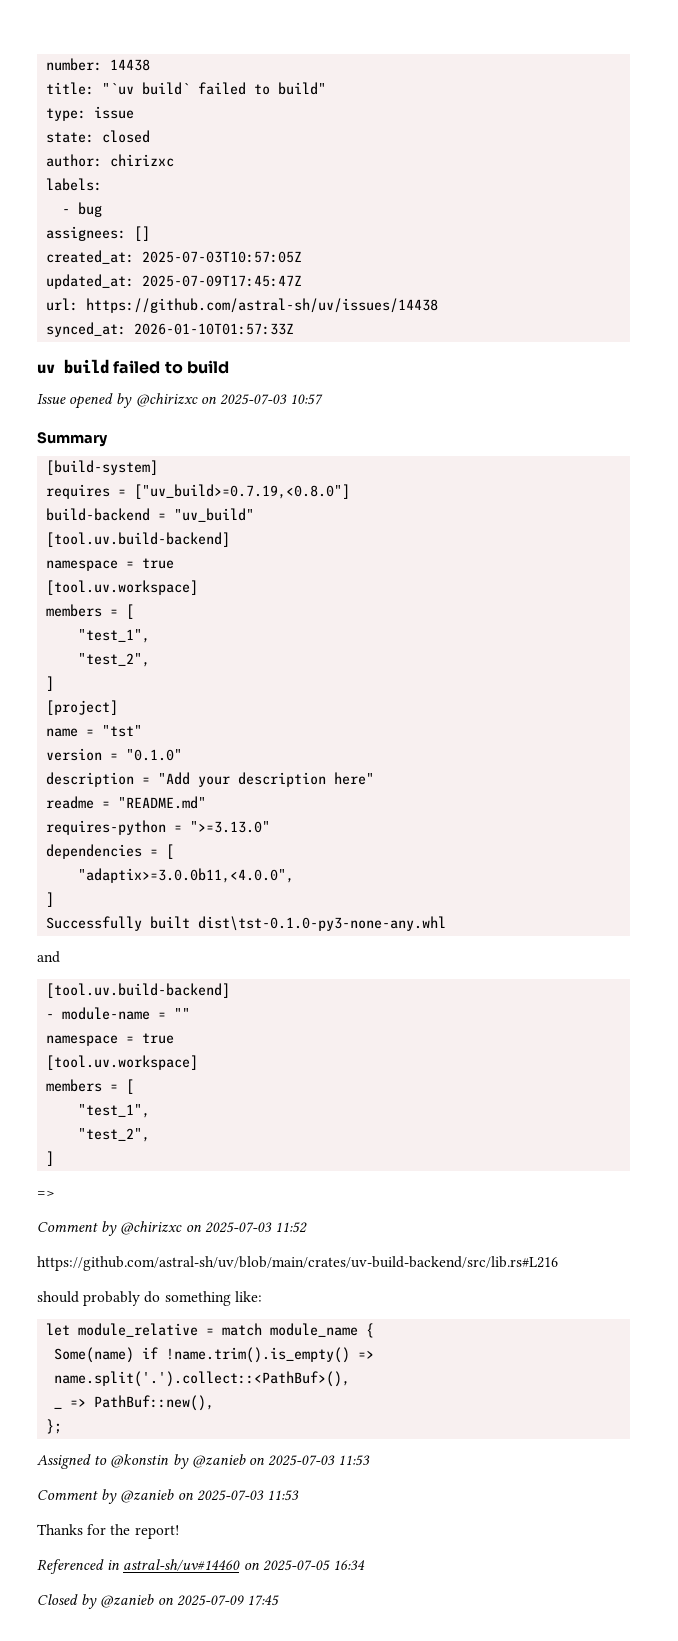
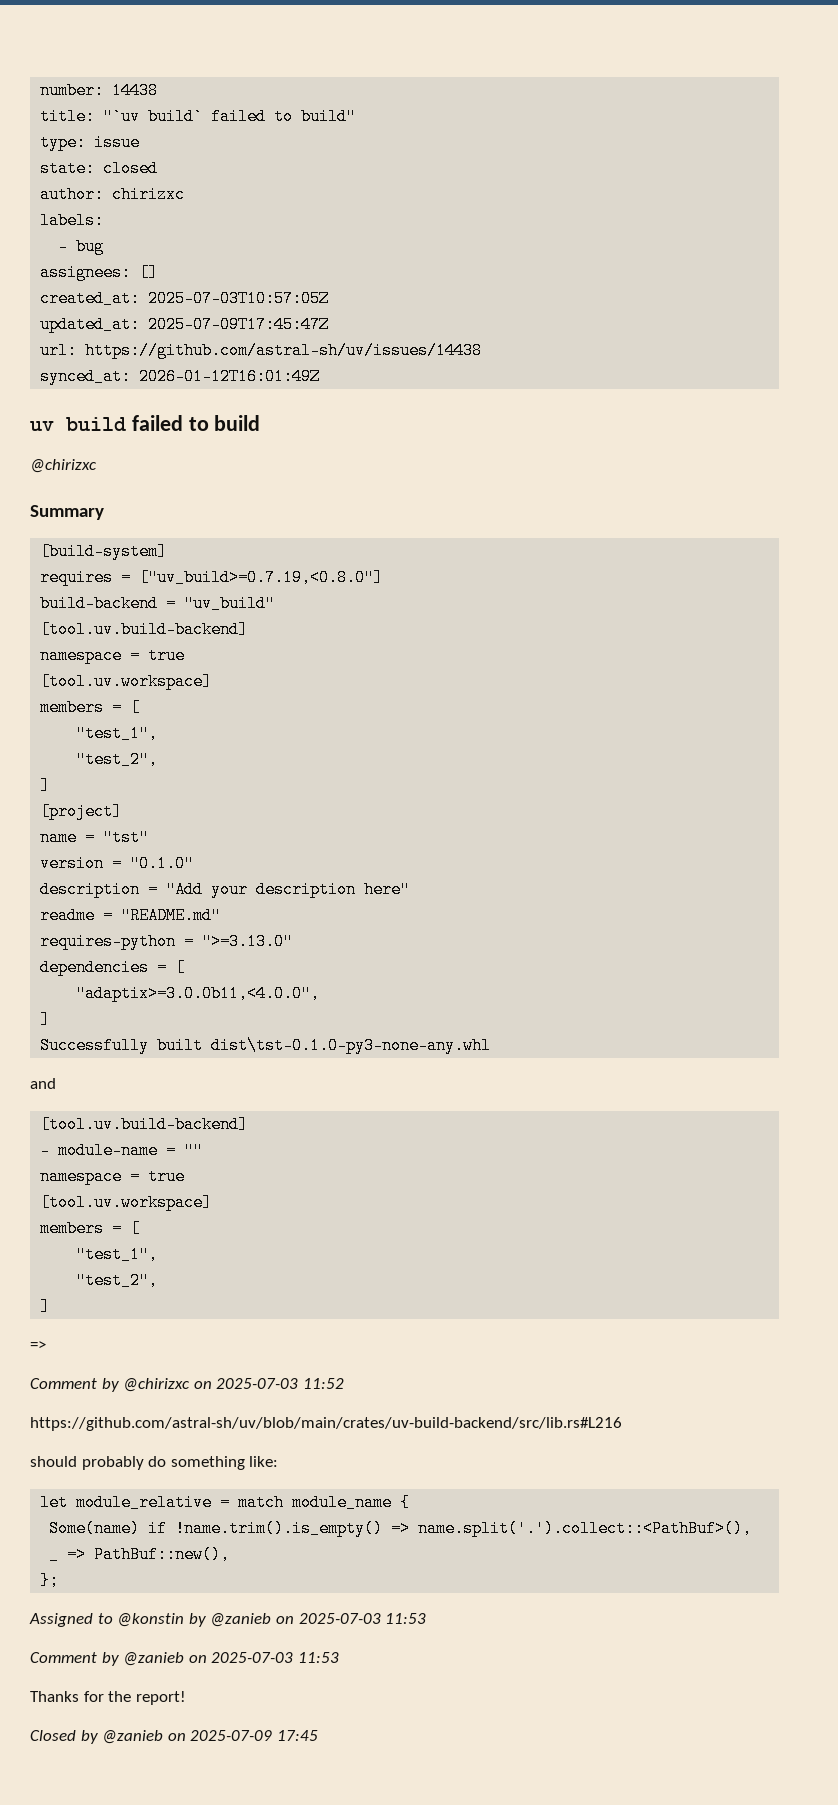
[134,323,295,335] 2026-01-10T01:57:33Z -> [139,368,321,385] 2026-01-12T16:01:49Z
[37,393,324,409] Issue opened by @chirizxc on 2025-07-03 10:57 -> [30,459,97,473] @chirizxc
[37,1559,365,1574] // Referenced in astral-sh/uv#14460 on 2025-07-05 16:34 -> (186, 1698) none

